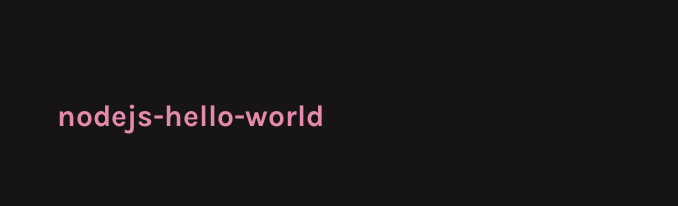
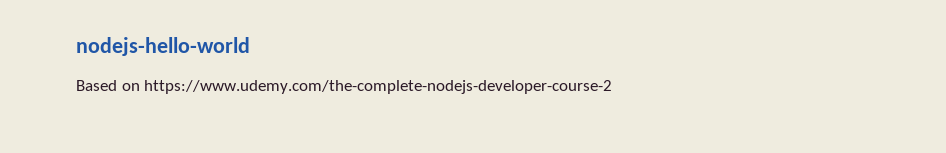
(324, 119) none -> [76,80,613,94] // Based on https://www.udemy.com/the-complete-nodejs-developer-course-2

